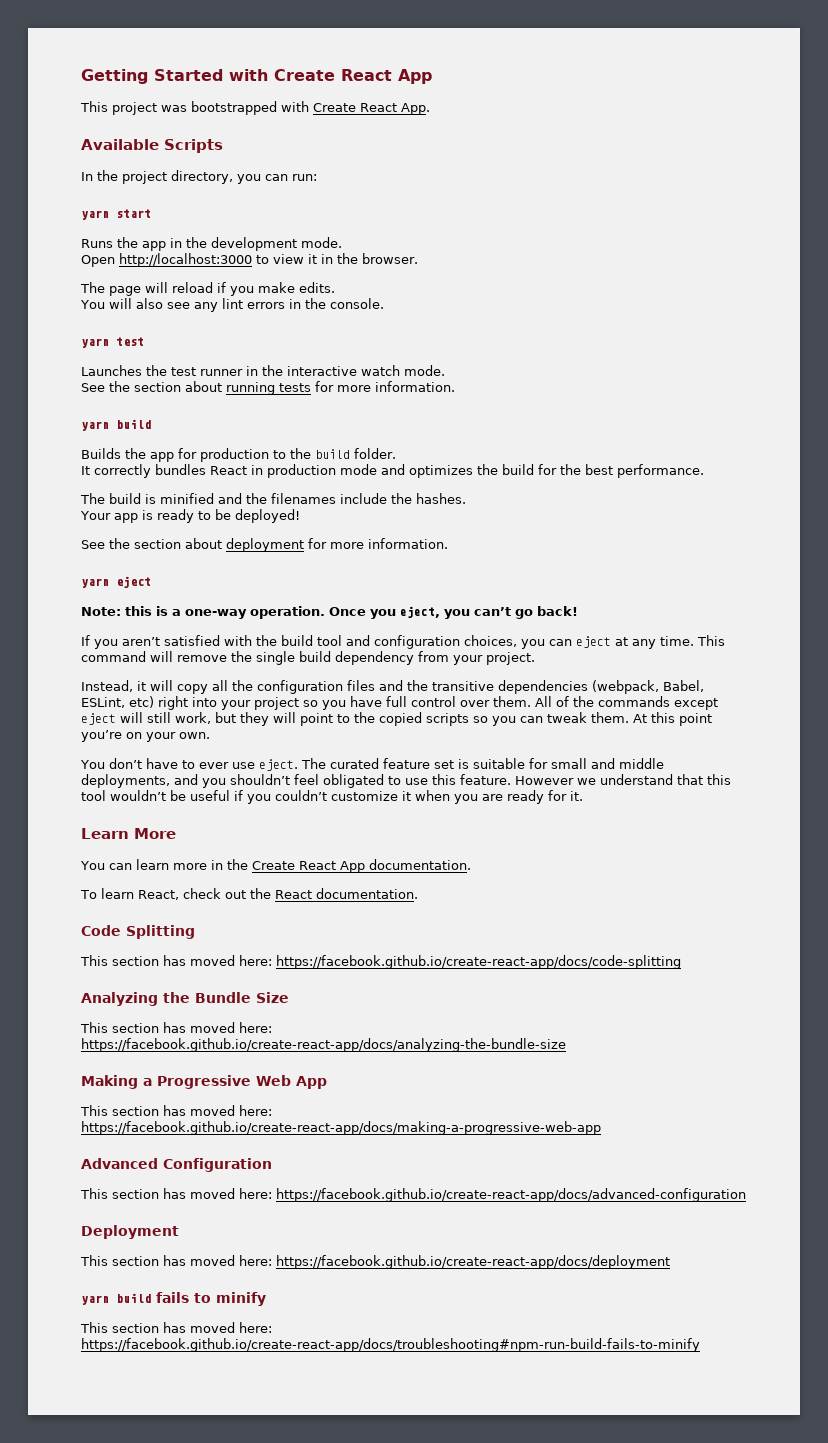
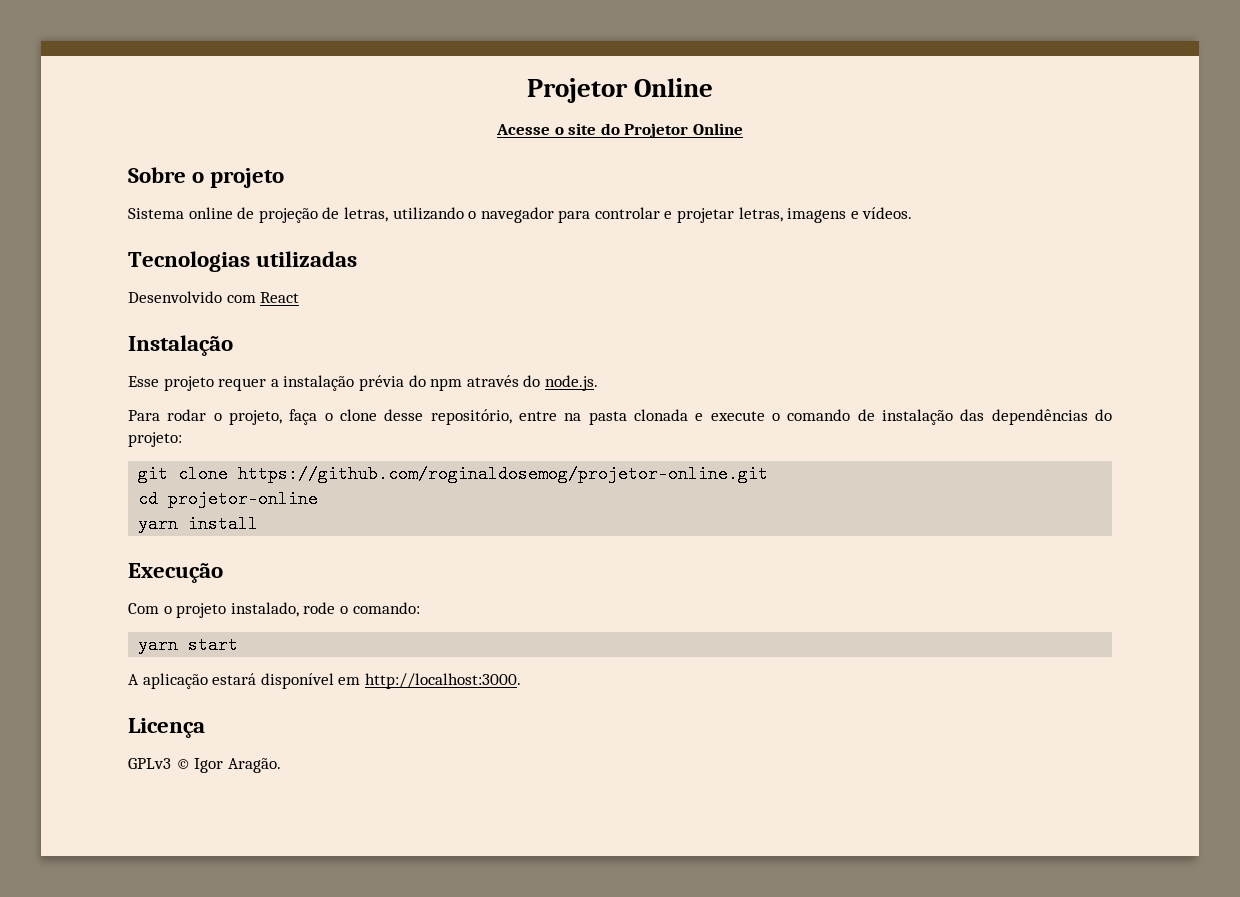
[81,69,432,84] [80,101,430,115] [81,139,223,153] [81,170,317,184] [81,209,151,220] [81,237,342,251] [81,253,418,267] [80,282,335,296] [80,298,384,312] [81,337,144,348] [81,365,445,376] [81,381,455,395] [81,419,151,431] [81,448,396,462] [81,464,704,478] [80,493,466,504] [80,509,300,523] [81,538,448,552] [81,576,151,588] [81,606,578,619] [81,635,725,649] [81,651,535,665] [81,680,704,694] [81,696,718,710] [81,712,712,726] [81,730,210,742] [80,758,664,771] [81,774,731,788] [81,790,583,804] [81,828,176,839] [80,859,471,873] [80,888,418,900] [81,925,195,939] [80,955,681,969] [81,992,289,1006] [80,1022,272,1033] [81,1038,566,1052] [81,1075,327,1089] [80,1105,272,1116] [81,1121,601,1135] [81,1158,272,1172] [80,1188,746,1202] [81,1225,179,1239] [80,1255,670,1269] [81,1292,266,1306] [80,1322,272,1333] [81,1338,700,1352] Getting Started with Create React App // This project was bootstrapped with Create React App. // Available Scripts // In the project directory, you can run: // yarn start // Runs the app in the development mode. // Open http://localhost:3000 to view it in the browser. // The page will reload if you make edits. // You will also see any lint errors in the console. // yarn test // Launches the test runner in the interactive watch mode. // See the section about running tests for more information. // yarn build // Builds the app for production to the build folder. // It correctly bundles React in production mode and optimizes the build for the best performance. // The build is minified and the filenames include the hashes. // Your app is ready to be deployed! // See the section about deployment for more information. // yarn eject // Note: this is a one-way operation. Once you eject, you can’t go back! // If you aren’t satisfied with the build tool and configuration choices, you can eject at any time. This command will remove the single build dependency from your project. // Instead, it will copy all the configuration files and the transitive dependencies (webpack, Babel, ESLint, etc) right into your project so you have full control over them. All of the commands except eject will still work, but they will point to the copied scripts so you can tweak them. At this point you’re on your own. // You don’t have to ever use eject. The curated feature set is suitable for small and middle deployments, and you shouldn’t feel obligated to use this feature. However we understand that this tool wouldn’t be useful if you couldn’t customize it when you are ready for it. // Learn More // You can learn more in the Create React App documentation. // To learn React, check out the React documentation. // Code Splitting // This section has moved here: https://facebook.github.io/create-react-app/docs/code-splitting // Analyzing the Bundle Size // This section has moved here: https://facebook.github.io/create-react-app/docs/analyzing-the-bundle-size // Making a Progressive Web App // This section has moved here: https://facebook.github.io/create-react-app/docs/making-a-progressive-web-app // Advanced Configuration // This section has moved here: https://facebook.github.io/create-react-app/docs/advanced-configuration // Deployment // This section has moved here: https://facebook.github.io/create-react-app/docs/deployment // yarn build fails to minify // This section has moved here: https://facebook.github.io/create-react-app/docs/troubleshooting#npm-run-build-fails-to-minify -> [526,78,714,103] [496,123,743,138] [128,167,285,188] [128,207,913,223] [128,251,358,272] [128,291,300,303] [128,335,233,356] [128,375,598,391] [128,409,1112,425] [128,432,182,447] [138,465,769,483] [138,490,319,508] [138,515,259,533] [128,563,223,583] [128,602,420,618] [138,636,239,654] [128,673,521,689] [128,718,205,738] [128,758,281,773] Projetor Online // Acesse o site do Projetor Online // Sobre o projeto // Sistema online de projeção de letras, utilizando o navegador para controlar e projetar letras, imagens e vídeos. // Tecnologias utilizadas // Desenvolvido com React // Instalação // Esse projeto requer a instalação prévia do npm através do node.js. // Para rodar o projeto, faça o clone desse repositório, entre na pasta clonada e execute o comando de instalação das dependências do projeto: // git clone https://github.com/roginaldosemog/projetor-online.git // cd projetor-online // yarn install // Execução // Com o projeto instalado, rode o comando: // yarn start // A aplicação estará disponível em http://localhost:3000. // Licença // GPLv3 © Igor Aragão.

